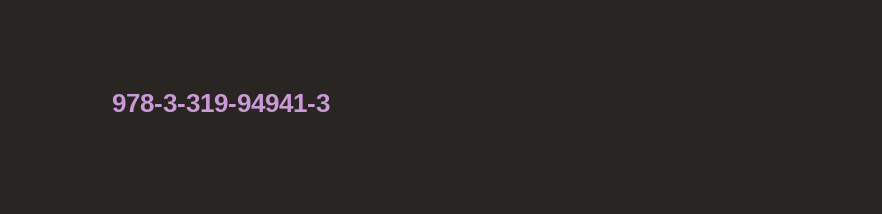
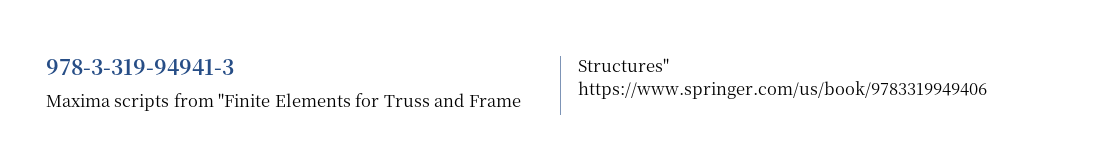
(330, 103) none -> [46,93,521,111] [578,58,669,72] [578,81,987,99] // Maxima scripts from "Finite Elements for Truss and Frame Structures" https://www.springer.com/us/book/9783319949406

